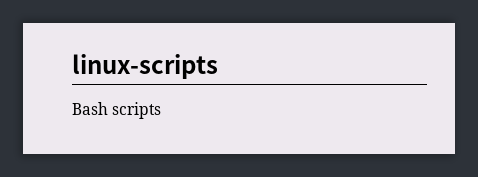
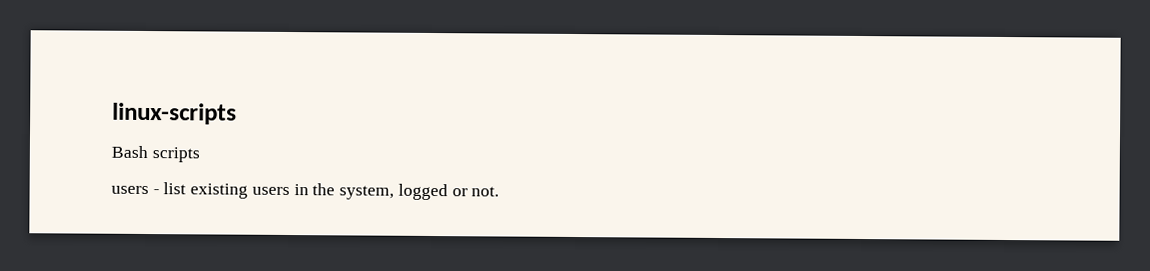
(162, 110) none -> [111,182,500,201] // users - list existing users in the system, logged or not.

